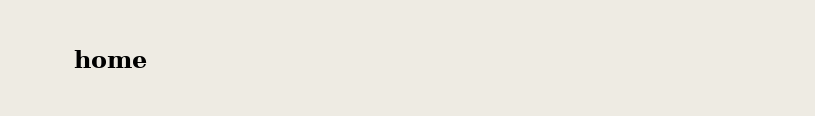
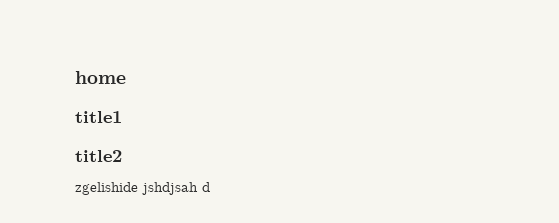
(147, 59) none -> [75,111,122,123] [75,150,122,162] [75,182,210,195] // title1 // title2 // zgelishide jshdjsah d

